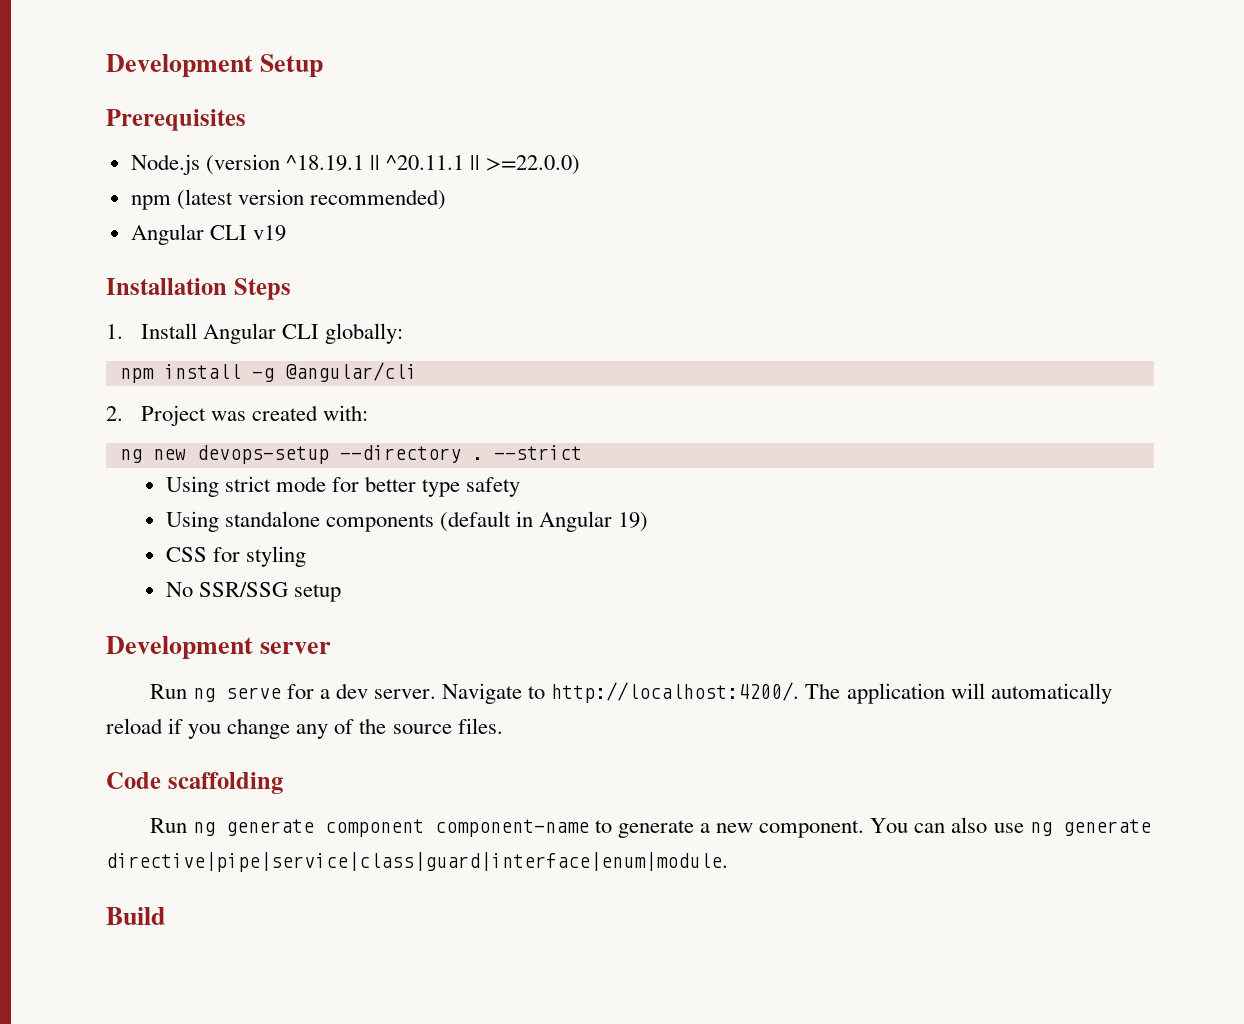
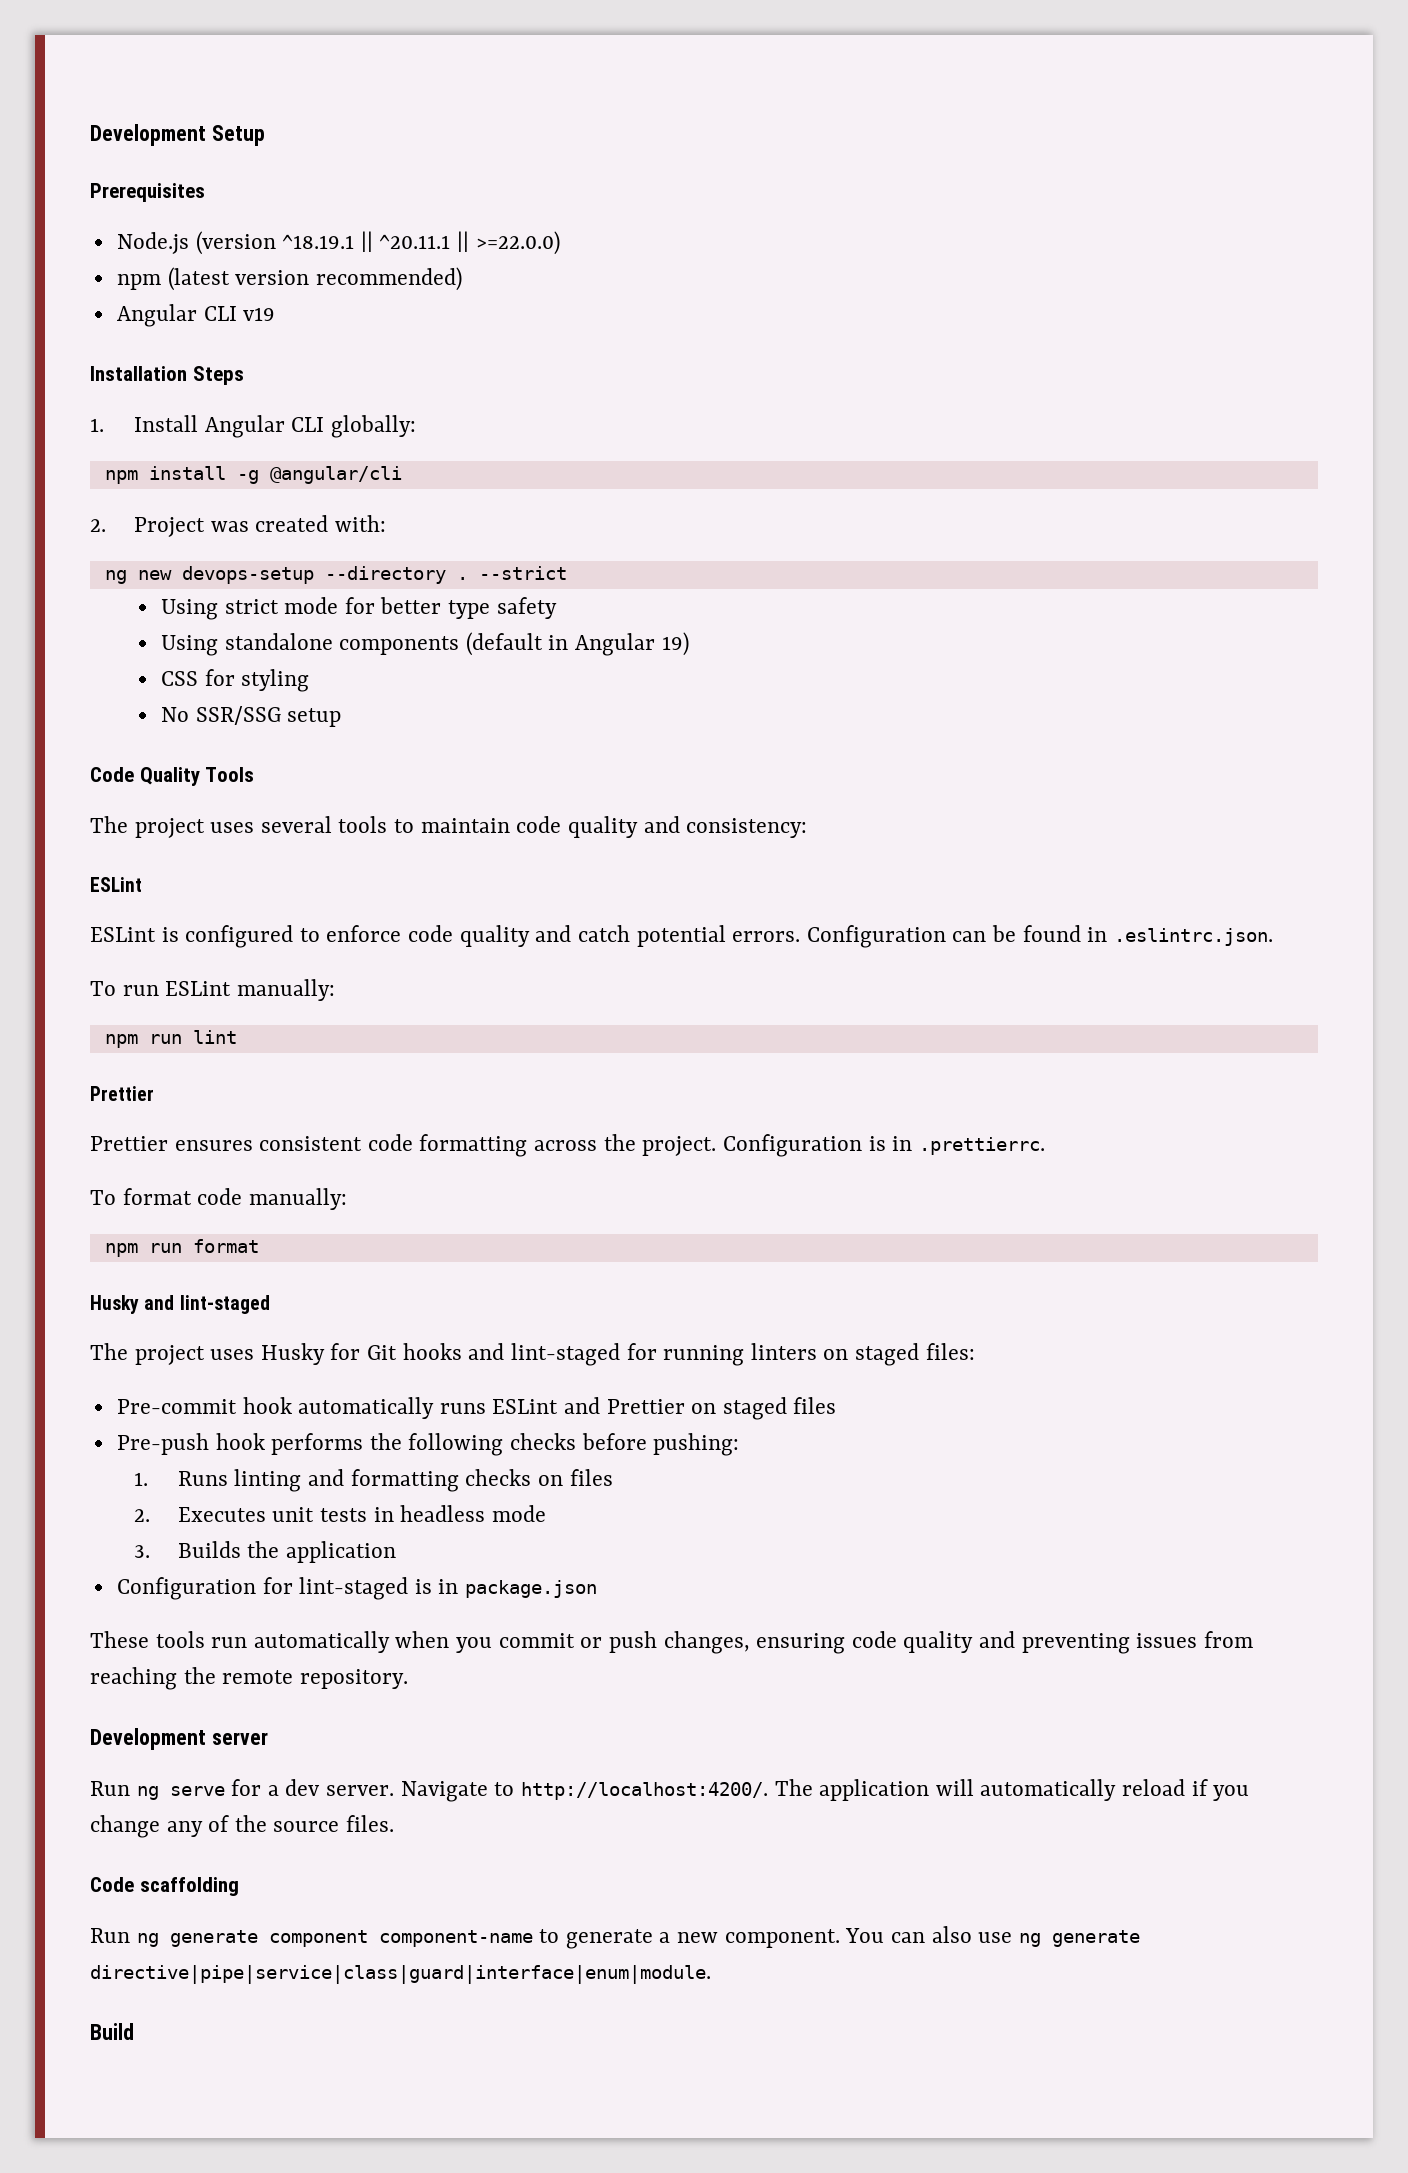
(342, 593) none -> [90,767,255,786] [90,816,808,838] [90,877,142,892] [90,925,1273,948] [90,979,335,1001] [104,1030,237,1048] [90,1086,154,1101] [90,1134,1045,1157] [90,1188,347,1210] [104,1239,259,1257] [90,1295,270,1314] [90,1343,975,1366] [116,1397,837,1420] [116,1433,740,1456] [133,1469,613,1492] [133,1505,546,1522] [133,1541,397,1563] [116,1577,598,1600] [90,1631,1253,1654] [90,1667,408,1690] // Code Quality Tools // The project uses several tools to maintain code quality and consistency: // ESLint // ESLint is configured to enforce code quality and catch potential errors. Configuration can be found in .eslintrc.json. // To run ESLint manually: // npm run lint // Prettier // Prettier ensures consistent code formatting across the project. Configuration is in .prettierrc. // To format code manually: // npm run format // Husky and lint-staged // The project uses Husky for Git hooks and lint-staged for running linters on staged files: // Pre-commit hook automatically runs ESLint and Prettier on staged files // Pre-push hook performs the following checks before pushing: // 1. Runs linting and formatting checks on files // 2. Executes unit tests in headless mode // 3. Builds the application // Configuration for lint-staged is in package.json // These tools run automatically when you commit or push changes, ensuring code quality and preventing issues from reaching the remote repository.

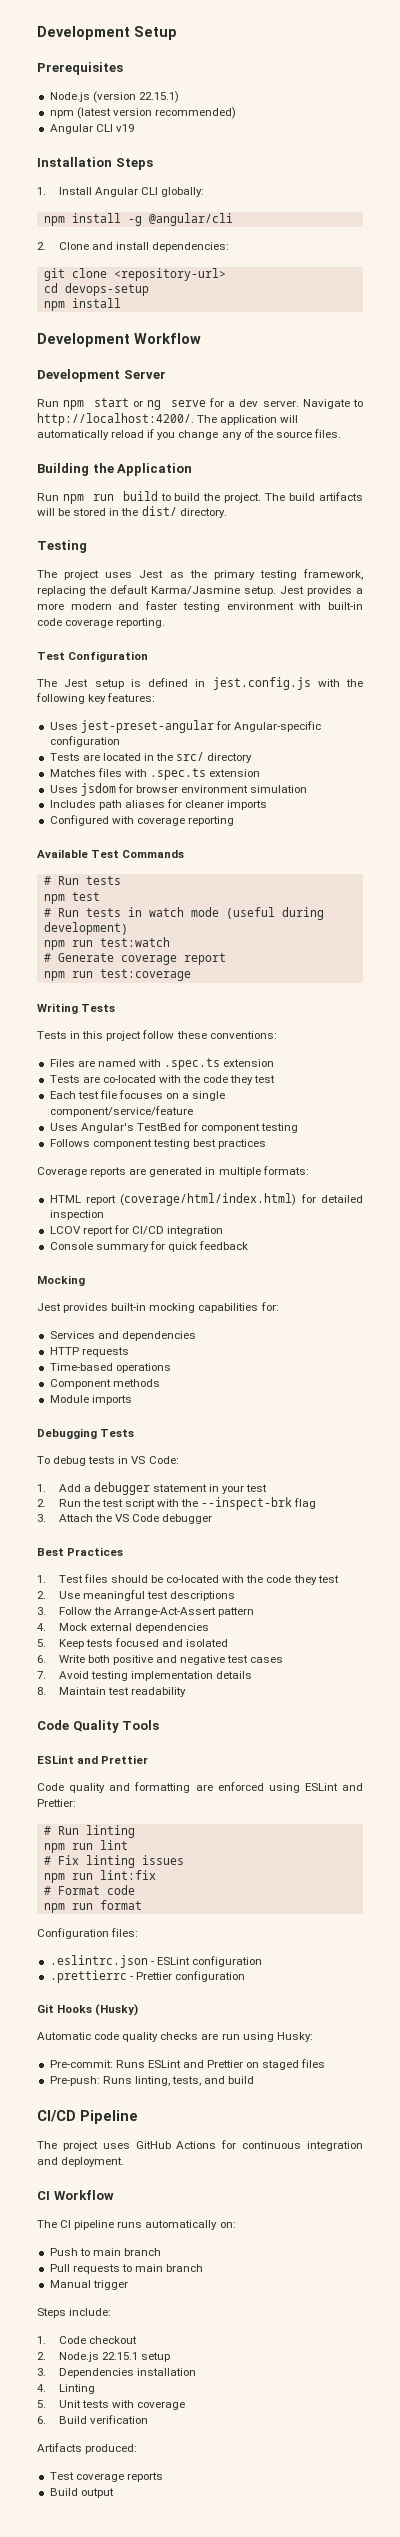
[282,231,560,255] ^18.19.1 || ^20.11.1 || >=22.0.0) -> [138,91,179,103] 22.15.1)
[133,515,386,537] [104,566,567,584] [160,597,557,620] [160,632,689,656] [160,669,310,692] [160,706,342,727] [90,767,255,786] [90,816,808,838] [90,877,142,892] [90,925,1273,948] [90,979,335,1001] [104,1030,237,1048] [90,1086,154,1101] [90,1134,1045,1157] [90,1188,347,1210] [104,1239,259,1257] [90,1295,270,1314] [90,1343,975,1366] [116,1397,837,1420] [116,1433,740,1456] [133,1469,613,1492] [133,1505,546,1522] [133,1541,397,1563] [116,1577,598,1600] [90,1631,1253,1654] [90,1667,408,1690] [90,1728,268,1750] [90,1781,130,1796] Project was created with: // ng new devops-setup --directory . --strict // Using strict mode for better type safety // Using standalone components (default in Angular 19) // CSS for styling // No SSR/SSG setup // Code Quality Tools // The project uses several tools to maintain code quality and consistency: // ESLint // ESLint is configured to enforce code quality and catch potential errors. Configuration can be found in .eslintrc.json. // To run ESLint manually: // npm run lint // Prettier // Prettier ensures consistent code formatting across the project. Configuration is in .prettierrc. // To format code manually: // npm run format // Husky and lint-staged // The project uses Husky for Git hooks and lint-staged for running linters on staged files: // Pre-commit hook automatically runs ESLint and Prettier on staged files // Pre-push hook performs the following checks before pushing: // 1. Runs linting and formatting checks on files // 2. Executes unit tests in headless mode // 3. Builds the application // Configuration for lint-staged is in package.json // These tools run automatically when you commit or push changes, ensuring code quality and preventing issues from reaching the remote repository. // Development server // Run -> [58,242,230,252] [43,268,226,281] [43,283,149,296] [43,298,121,311] [37,333,201,347] [37,369,166,382] [37,398,143,410] Clone and install dependencies: // git clone <repository-url> // cd devops-setup // npm install // Development Workflow // Development Server // Run npm start or
[90,1877,239,1896] [90,1926,1140,1949] [90,1965,711,1984] [90,2023,134,2040] Code scaffolding // Run ng generate component component-name to generate a new component. You can also use ng generate directive|pipe|service|class|guard|interface|enum|module. // Build -> [37,463,193,476] [37,491,363,504] [37,506,227,518] [37,540,87,553] [37,569,363,580] [37,585,363,596] [37,601,363,612] [37,618,166,628] [37,651,149,662] [37,677,363,690] [36,693,156,704] [49,720,321,733] [49,736,120,747] [49,752,253,763] [49,768,261,780] [49,783,308,796] [49,799,268,810] [49,815,234,826] [37,849,185,858] [43,876,121,885] [43,892,100,904] [43,907,324,920] [43,922,128,935] [43,937,170,950] [43,953,226,965] [43,969,191,981] [37,1003,116,1014] [37,1030,277,1041] [49,1058,275,1070] [49,1075,276,1085] [49,1090,226,1101] [49,1106,193,1117] [49,1122,299,1133] [49,1139,267,1149] [37,1166,309,1177] [49,1193,363,1206] [49,1210,104,1220] [49,1225,224,1236] [49,1241,249,1252] [37,1275,85,1286] [37,1302,279,1313] [49,1331,196,1341] [49,1347,129,1357] [49,1363,171,1373] [49,1379,160,1389] [49,1395,132,1405] [37,1428,135,1439] [37,1456,179,1466] [37,1482,268,1495] [37,1497,317,1510] [37,1514,213,1524] [37,1547,124,1556] [37,1574,339,1585] [37,1590,236,1601] [37,1607,255,1617] [37,1623,209,1633] [37,1638,229,1649] [37,1655,284,1665] [37,1671,253,1681] [37,1687,186,1697] [37,1720,160,1733] [37,1755,149,1764] [37,1782,363,1793] [37,1799,76,1807] [43,1825,135,1838] [43,1840,128,1853] [43,1855,184,1868] [43,1870,156,1883] [43,1885,135,1895] [43,1900,142,1913] [37,1928,139,1939] [49,1955,262,1968] [49,1970,245,1983] [37,2004,139,2016] [37,2032,313,2042] [49,2059,326,2070] [49,2076,255,2086] [37,2110,138,2124] [37,2140,363,2151] [37,2157,125,2167] [37,2190,114,2200] [37,2220,236,2230] [49,2248,161,2256] [49,2264,204,2274] [49,2280,128,2290] [37,2308,112,2318] [37,2336,137,2344] [37,2352,170,2362] [37,2368,196,2378] [37,2384,95,2394] [37,2400,186,2410] [37,2415,148,2424] [37,2443,138,2454] [49,2472,163,2482] [49,2488,114,2498] Building the Application // Run npm run build to build the project. The build artifacts will be stored in the dist/ directory. // Testing // The project uses Jest as the primary testing framework, replacing the default Karma/Jasmine setup. Jest provides a more modern and faster testing environment with built-in code coverage reporting. // Test Configuration // The Jest setup is defined in jest.config.js with the following key features: // Uses jest-preset-angular for Angular-specific configuration // Tests are located in the src/ directory // Matches files with .spec.ts extension // Uses jsdom for browser environment simulation // Includes path aliases for cleaner imports // Configured with coverage reporting // Available Test Commands // # Run tests // npm test // # Run tests in watch mode (useful during development) // npm run test:watch // # Generate coverage report // npm run test:coverage // Writing Tests // Tests in this project follow these conventions: // Files are named with .spec.ts extension // Tests are co-located with the code they test // Each test file focuses on a single component/service/feature // Uses Angular's TestBed for component testing // Follows component testing best practices // Coverage reports are generated in multiple formats: // HTML report (coverage/html/index.html) for detailed inspection // LCOV report for CI/CD integration // Console summary for quick feedback // Mocking // Jest provides built-in mocking capabilities for: // Services and dependencies // HTTP requests // Time-based operations // Component methods // Module imports // Debugging Tests // To debug tests in VS Code: // 1. Add a debugger statement in your test // 2. Run the test script with the --inspect-brk flag // 3. Attach the VS Code debugger // Best Practices // 1. Test files should be co-located with the code they test // 2. Use meaningful test descriptions // 3. Follow the Arrange-Act-Assert pattern // 4. Mock external dependencies // 5. Keep tests focused and isolated // 6. Write both positive and negative test cases // 7. Avoid testing implementation details // 8. Maintain test readability // Code Quality Tools // ESLint and Prettier // Code quality and formatting are enforced using ESLint and Prettier: // # Run linting // npm run lint // # Fix linting issues // npm run lint:fix // # Format code // npm run format // Configuration files: // .eslintrc.json - ESLint configuration // .prettierrc - Prettier configuration // Git Hooks (Husky) // Automatic code quality checks are run using Husky: // Pre-commit: Runs ESLint and Prettier on staged files // Pre-push: Runs linting, tests, and build // CI/CD Pipeline // The project uses GitHub Actions for continuous integration and deployment. // CI Workflow // The CI pipeline runs automatically on: // Push to main branch // Pull requests to main branch // Manual trigger // Steps include: // 1. Code checkout // 2. Node.js 22.15.1 setup // 3. Dependencies installation // 4. Linting // 5. Unit tests with coverage // 6. Build verification // Artifacts produced: // Test coverage reports // Build output

